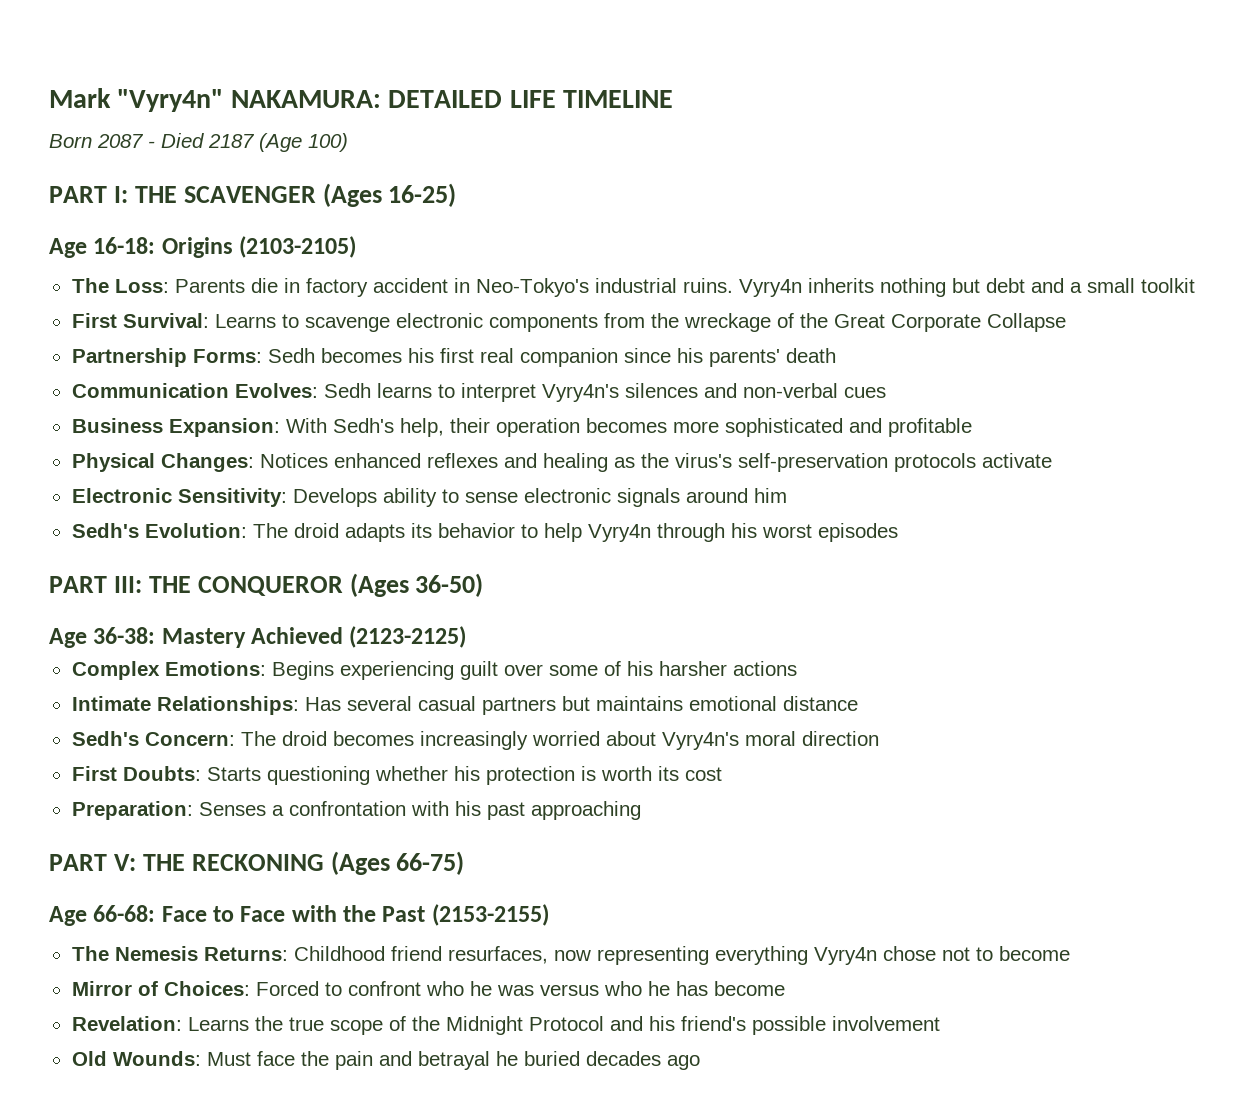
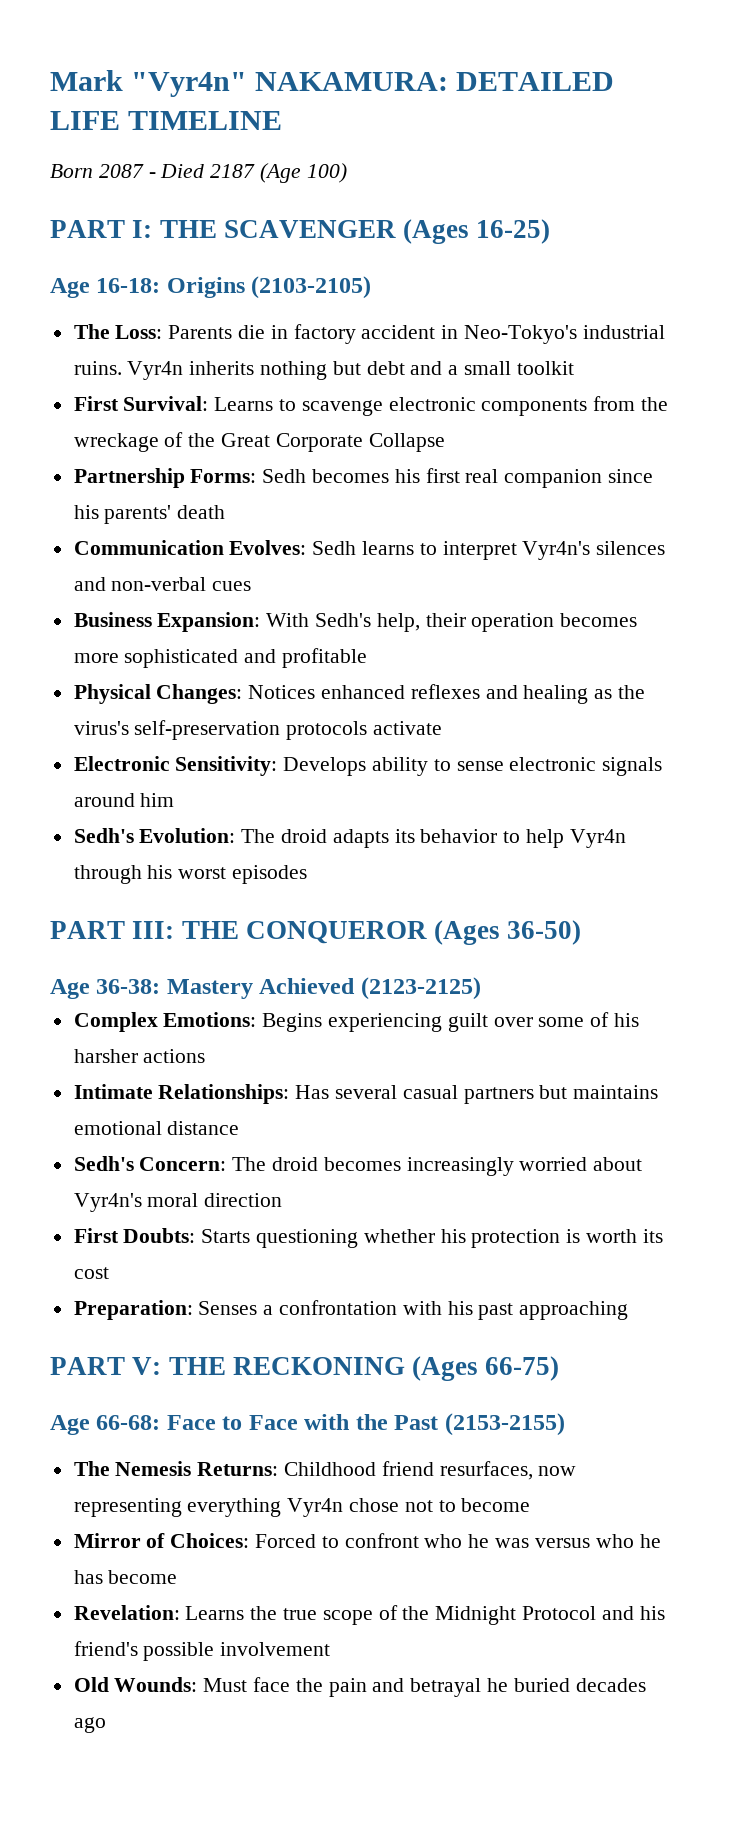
[117,89,224,112] "Vyry4n" -> [131,72,248,97] "Vyr4n"
[738,279,802,297] Vyry4n -> [127,361,184,380] Vyr4n
[541,384,619,402] Vyry4n's -> [522,541,591,560] Vyr4n's
[587,524,651,542] Vyry4n -> [569,829,626,848] Vyr4n
[661,732,739,750] Vyry4n's -> [73,1193,142,1212] Vyr4n's
[813,947,877,965] Vyry4n -> [287,1498,344,1517] Vyr4n

